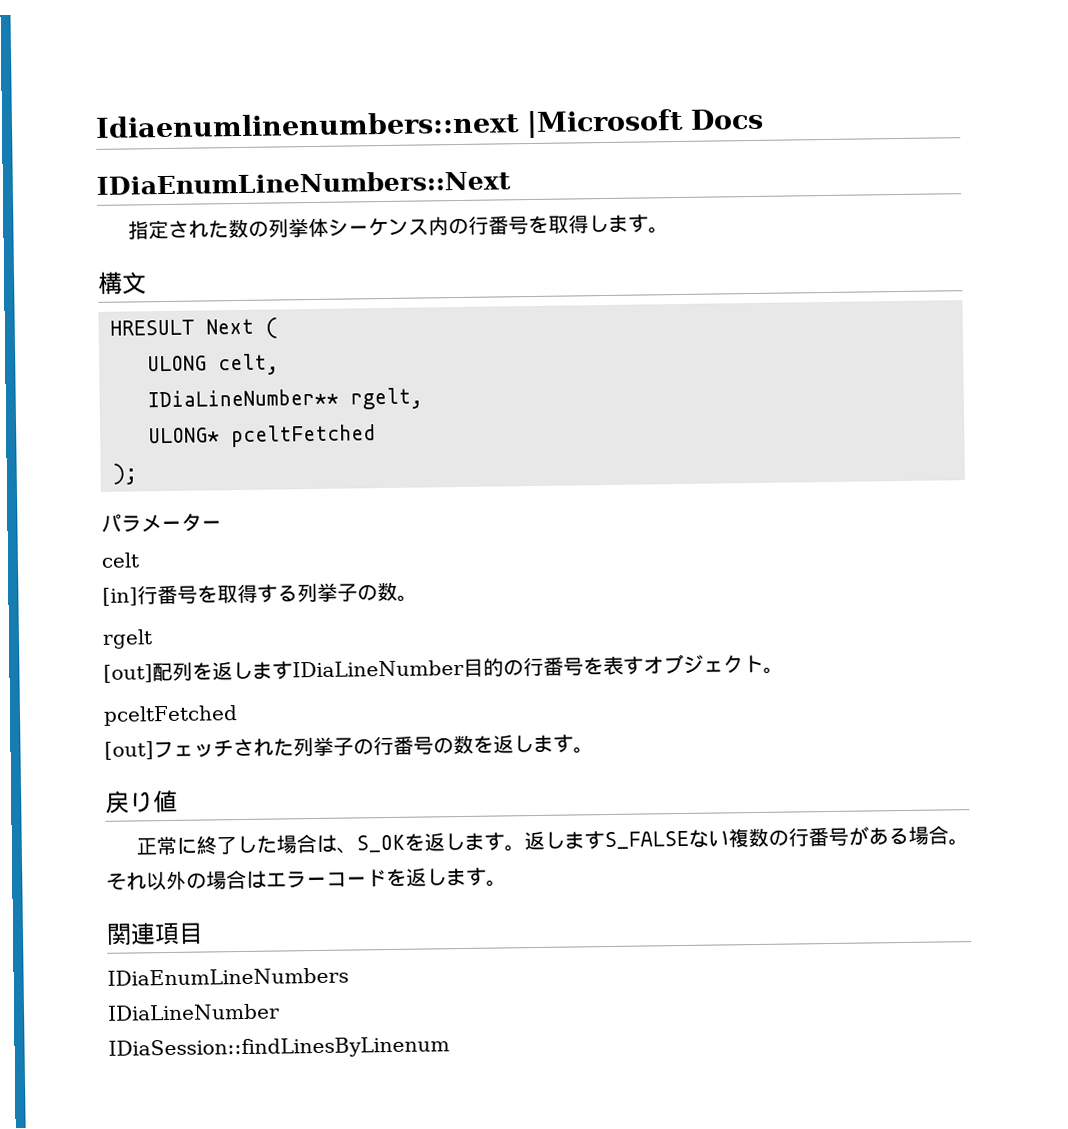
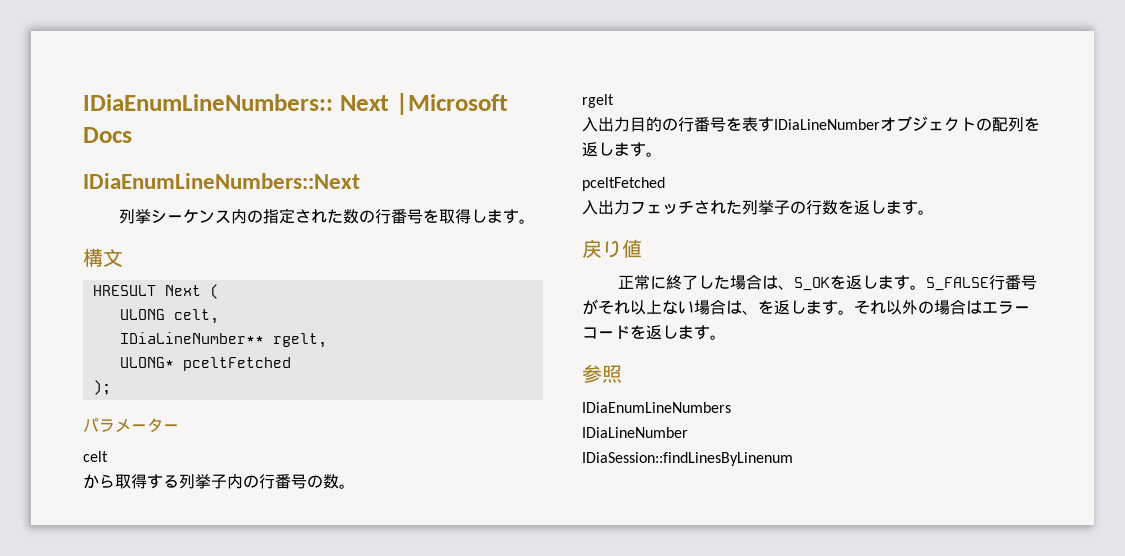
[95,111,520,138] Idiaenumlinenumbers::next -> [83,94,389,111] IDiaEnumLineNumbers:: Next
[127,216,449,240] 指定された数の列挙体シーケンス内 -> [118,208,359,224] 列挙シーケンス内の指定された数
[102,584,218,606] [in]行番号を -> [83,474,115,489] から
(358, 592) none -> [227,474,307,489] 内の行番号
[103,659,464,683] [out]配列を返しますIDiaLineNumber -> [582,117,630,132] 入出力
(644, 665) none -> [774,119,880,130] IDiaLineNumber
(764, 664) none -> [976,117,1040,132] [582,142,646,157] の配列を返します
[104,741,154,760] [out] -> [582,200,630,215] 入出力
[393,735,454,755] 番号の -> (822, 207) none
[523,825,949,851] 返しますS_FALSEない複数の行番号がある場合 -> [925,275,1037,291] [582,299,838,315] S_FALSE行番号がそれ以上ない場合は、を返します
[106,922,204,946] 関連項目 -> [582,364,622,383] 参照

